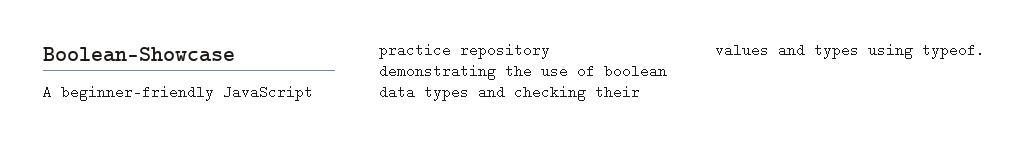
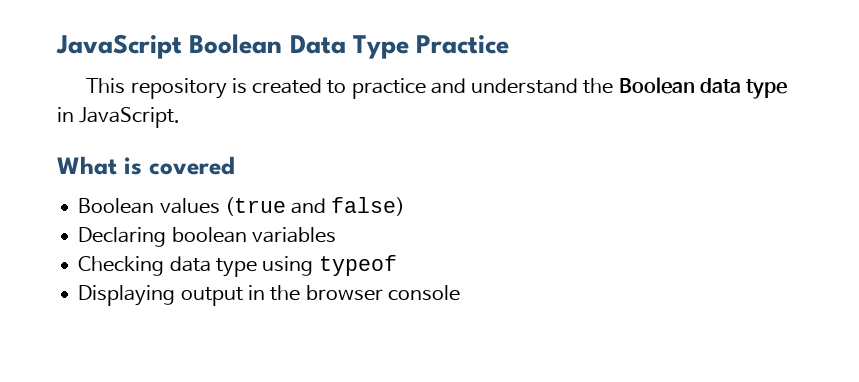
[43,47,235,62] [43,85,313,101] [379,43,550,59] [379,64,667,80] [379,85,640,101] [715,43,985,59] Boolean-Showcase // A beginner-friendly JavaScript practice repository demonstrating the use of boolean data types and checking their values and types using typeof. -> [56,34,510,59] [86,77,788,99] [57,107,181,128] [57,156,235,175] [78,197,406,216] [78,227,336,247] [78,255,397,277] [78,285,460,306] JavaScript Boolean Data Type Practice // This repository is created to practice and understand the Boolean data type in JavaScript. // What is covered // Boolean values (true and false) // Declaring boolean variables // Checking data type using typeof // Displaying output in the browser console

